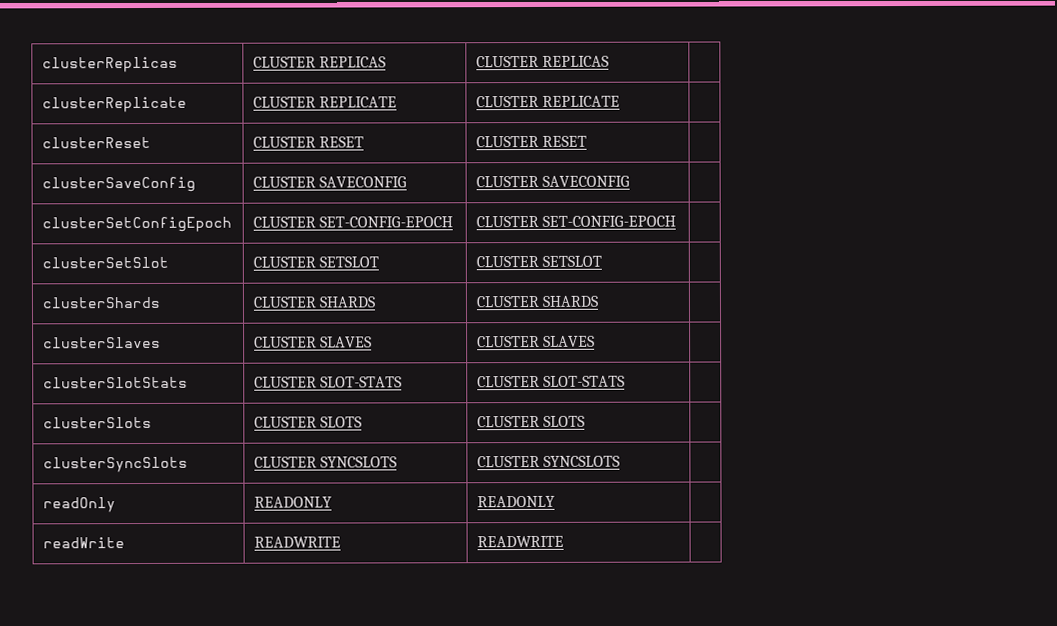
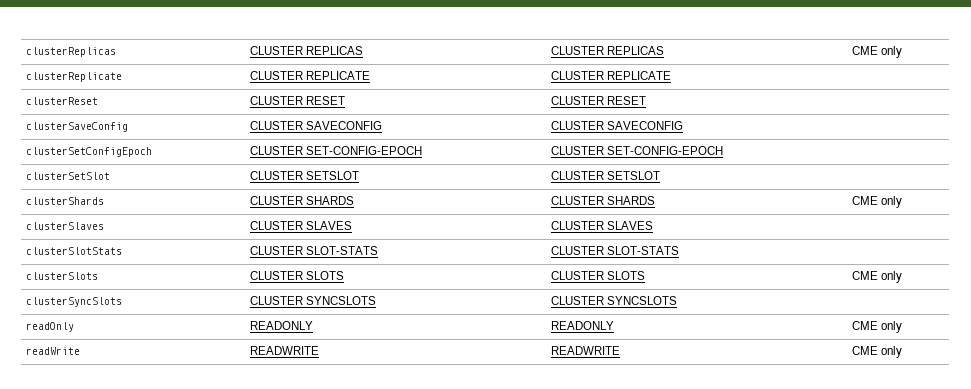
(610, 61) none -> [852,46,903,58] CME only
(599, 301) none -> [852,196,903,208] CME only
(586, 421) none -> [852,271,903,283] CME only
(555, 501) none -> [852,321,903,333] CME only
(564, 541) none -> [852,346,903,358] CME only

